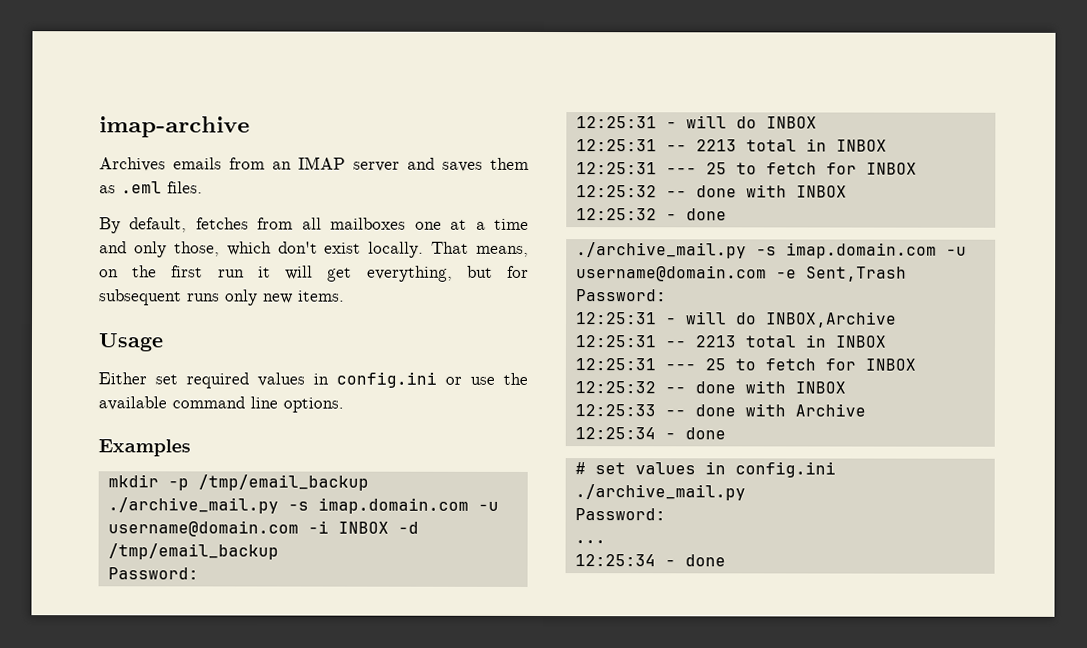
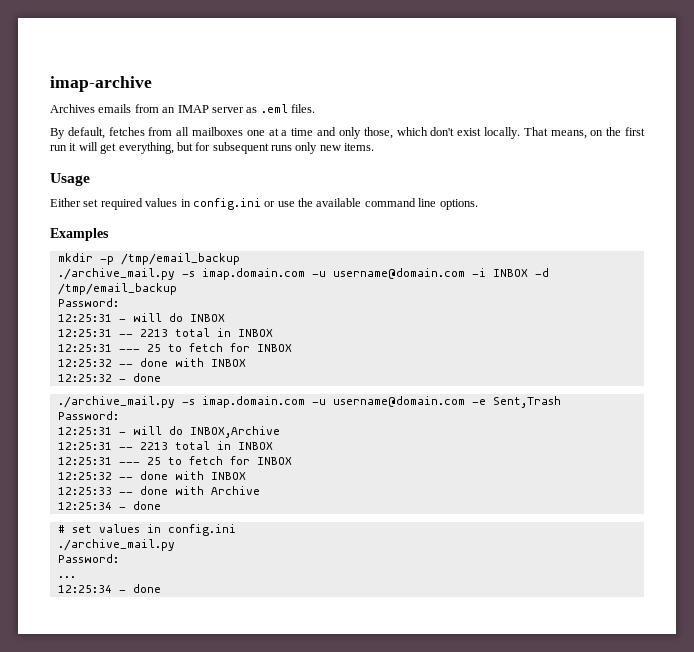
[407,157,529,172] and saves them -> (244, 110) none

